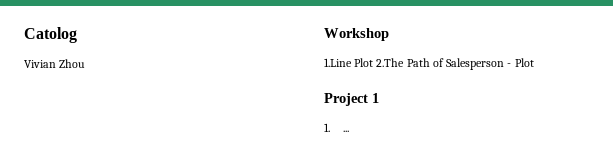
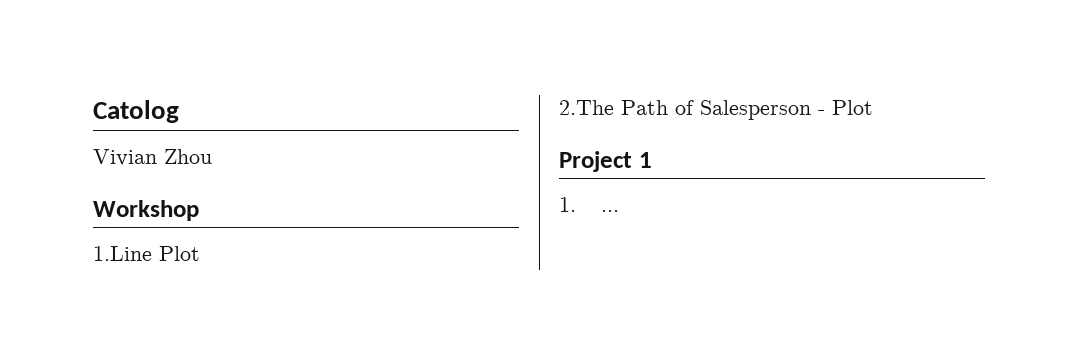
(374, 62) none -> (200, 253) //

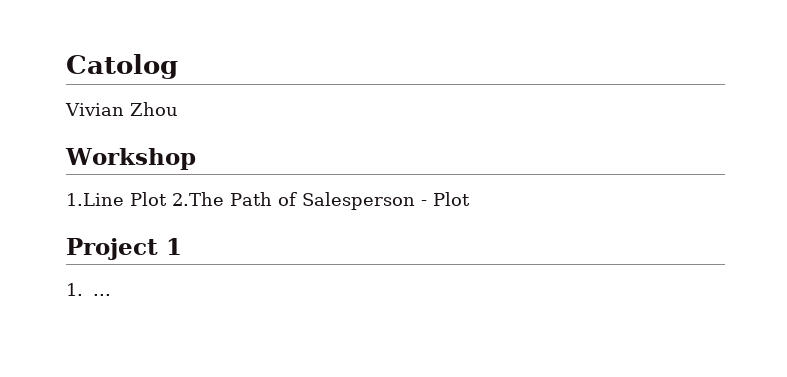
(200, 253) // -> (167, 199) none

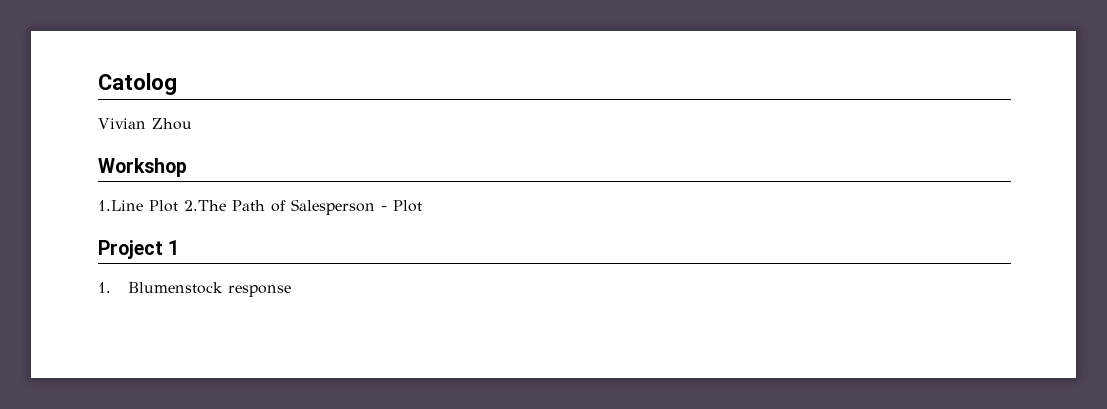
[92,294,111,296] ... -> [128,282,292,297] Blumenstock response

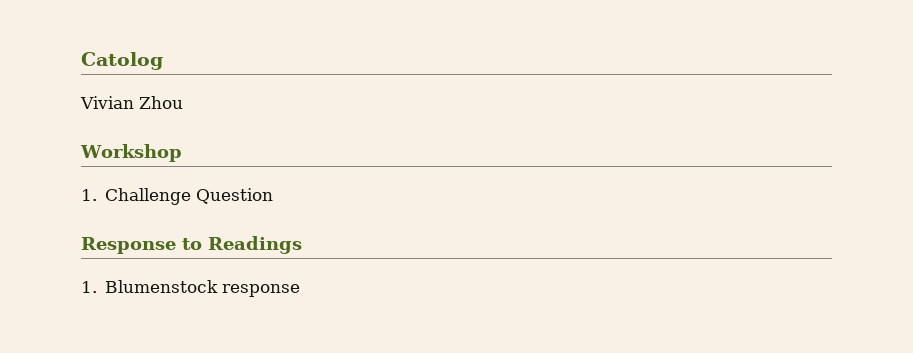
[98,199,422,215] [98,240,180,259] 1.Line Plot 2.The Path of Salesperson - Plot // Project 1 -> [81,188,274,205] [81,236,302,254] 1. Challenge Question // Response to Readings

